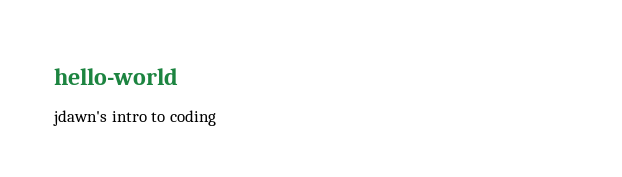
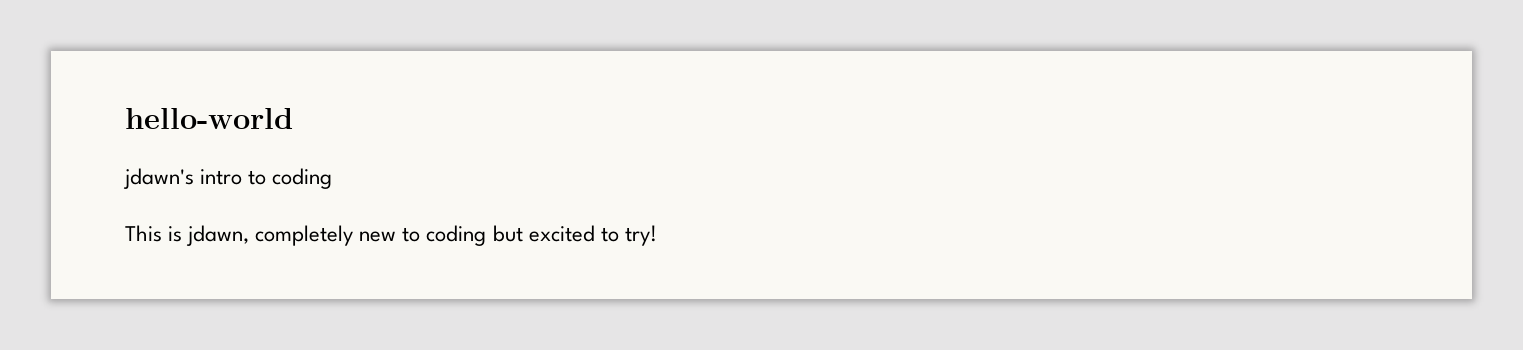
(216, 118) none -> [125,225,657,246] // This is jdawn, completely new to coding but excited to try!

